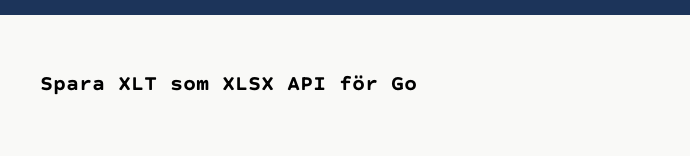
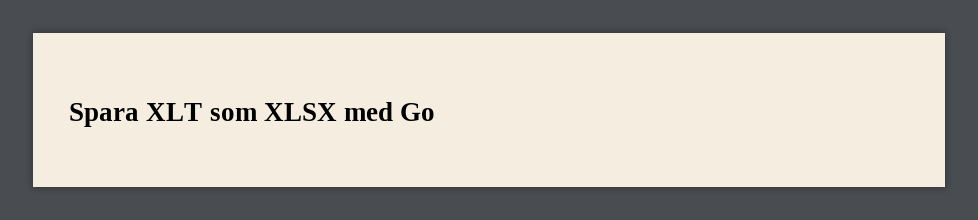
[287,75,378,91] API för -> [344,102,394,121] med

